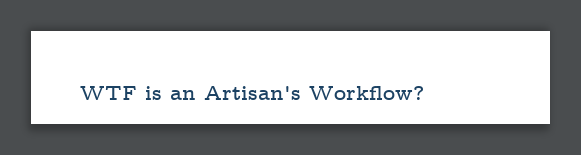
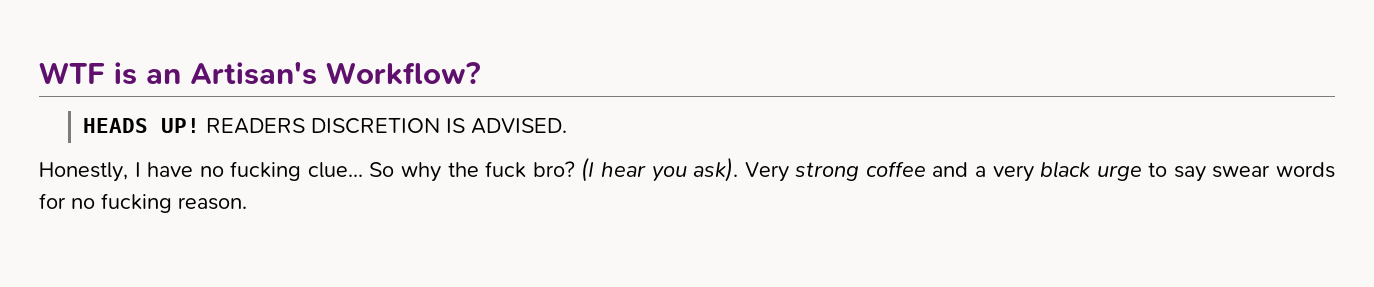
(424, 93) none -> [82,118,567,134] [39,157,1336,182] [39,193,247,213] // HEADS UP! READERS DISCRETION IS ADVISED. // Honestly, I have no fucking clue... So why the fuck bro? (I hear you ask). Very strong coffee and a very black urge to say swear words for no fucking reason.

